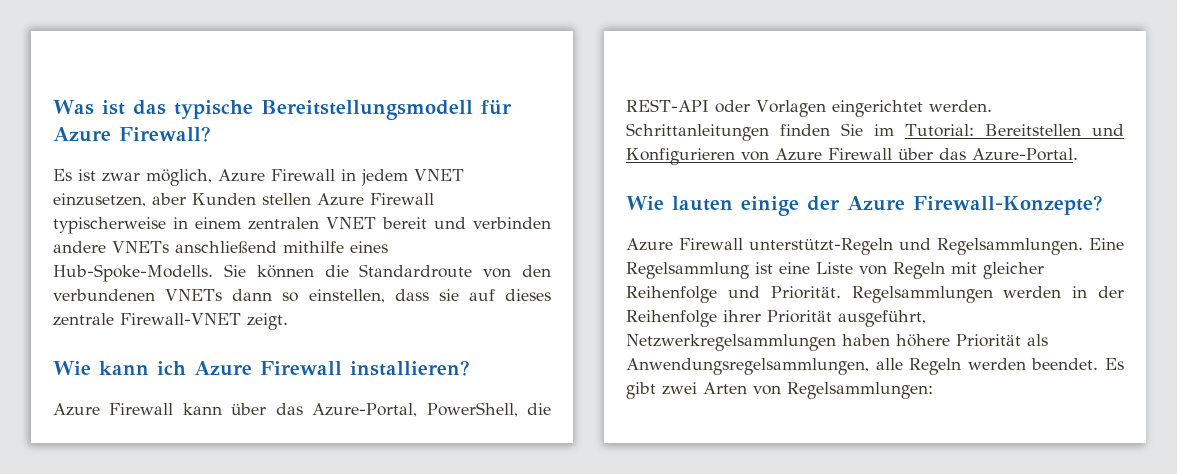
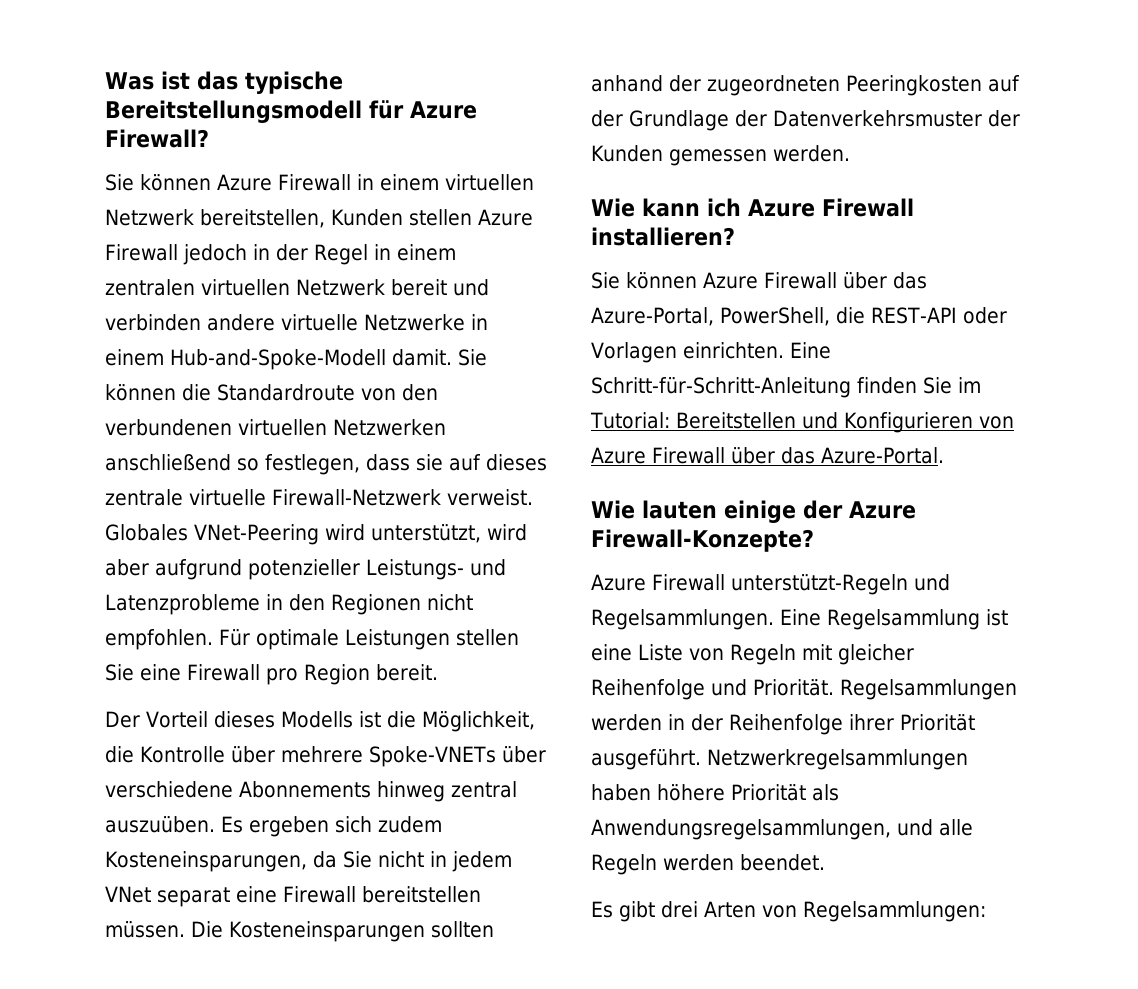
[53,169,464,186] [53,193,434,207] [53,217,166,234] Es ist zwar möglich, Azure Firewall in jedem VNET einzusetzen, aber Kunden stellen Azure Firewall typischerweise -> [105,174,534,191] [105,209,533,228] [105,244,368,265] Sie können Azure Firewall in einem virtuellen Netzwerk bereitstellen, Kunden stellen Azure Firewall jedoch in der Regel
[326,217,376,229] VNET -> [201,279,385,296] virtuellen Netzwerk
[112,241,388,253] [53,264,213,282] VNETs anschließend mithilfe eines Hub-Spoke-Modells. -> [281,314,488,331] [105,349,452,370] virtuelle Netzwerke in einem Hub-and-Spoke-Modell damit.
[165,289,385,303] VNETs dann so einstellen, -> [238,419,446,436] [105,454,360,475] virtuellen Netzwerken anschließend so festlegen,
[120,313,288,330] Firewall-VNET zeigt. -> [189,489,533,506] [105,524,527,545] [105,559,506,580] [105,594,473,615] [105,629,519,650] [105,664,438,685] [105,711,535,732] [105,746,546,767] [105,781,517,802] [105,816,442,837] [105,851,512,872] [105,886,481,907] [105,921,494,942] [591,75,1020,96] [591,110,1020,131] [591,145,850,166] virtuelle Firewall-Netzwerk verweist. Globales VNet-Peering wird unterstützt, wird aber aufgrund potenzieller Leistungs- und Latenzprobleme in den Regionen nicht empfohlen. Für optimale Leistungen stellen Sie eine Firewall pro Region bereit. // Der Vorteil dieses Modells ist die Möglichkeit, die Kontrolle über mehrere Spoke-VNETs über verschiedene Abonnements hinweg zentral auszuüben. Es ergeben sich zudem Kosteneinsparungen, da Sie nicht in jedem VNet separat eine Firewall bereitstellen müssen. Die Kosteneinsparungen sollten anhand der zugeordneten Peeringkosten auf der Grundlage der Datenverkehrsmuster der Kunden gemessen werden.
[53,403,222,416] Azure Firewall kann -> [591,272,837,289] Sie können Azure Firewall
[831,100,992,117] [626,123,769,141] eingerichtet werden. Schrittanleitungen -> [682,342,831,359] [591,377,851,398] einrichten. Eine Schritt-für-Schritt-Anleitung
[838,310,926,327] ausgeführt, -> [591,749,701,770] ausgeführt.
(869, 366) none -> [897,819,933,836] und
(1099, 364) none -> (825, 862) //
[662,382,697,395] zwei -> [661,901,698,918] drei

